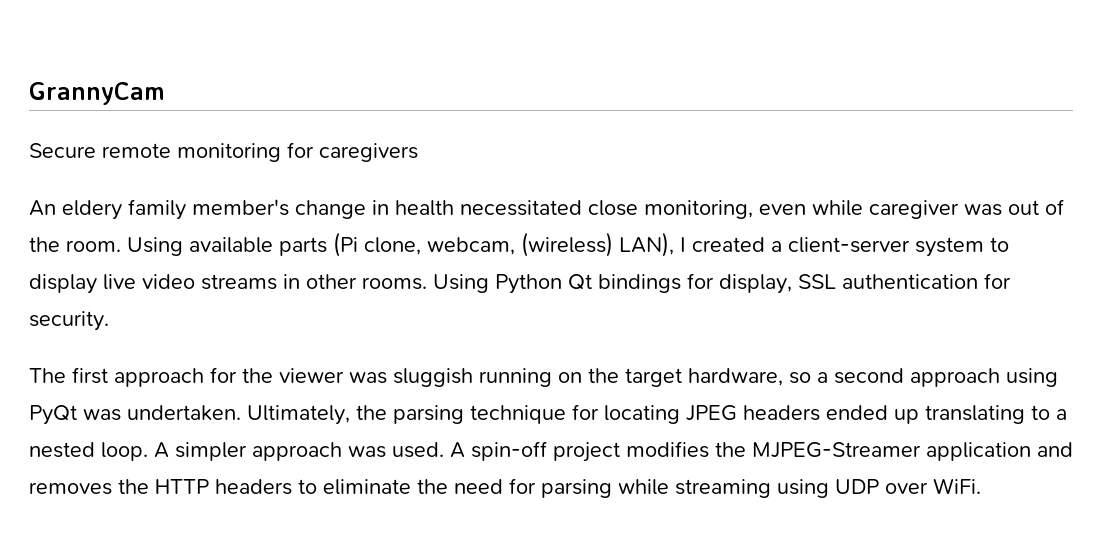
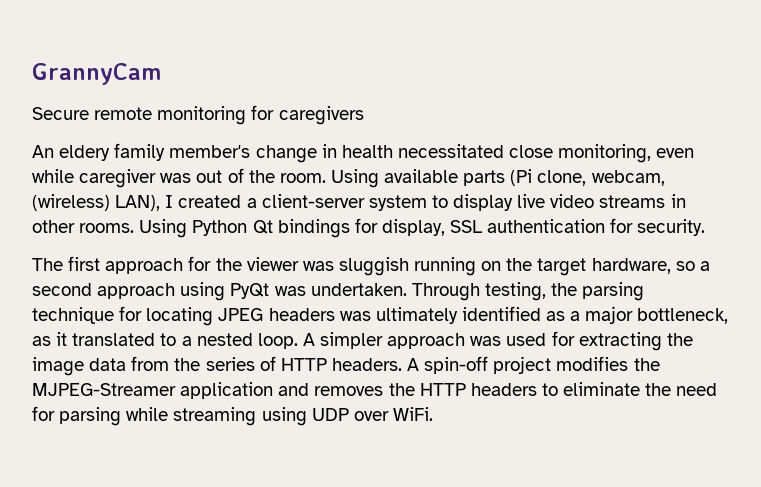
[247,405,350,425] Ultimately, -> [411,282,546,301] Through testing,
[826,405,1025,424] ended up translating -> [339,306,729,324] [32,332,156,346] was ultimately identified as a major bottleneck, as it translated
[392,442,444,458] used. -> [506,331,693,351] [32,356,402,376] used for extracting the image data from the series of HTTP headers.

